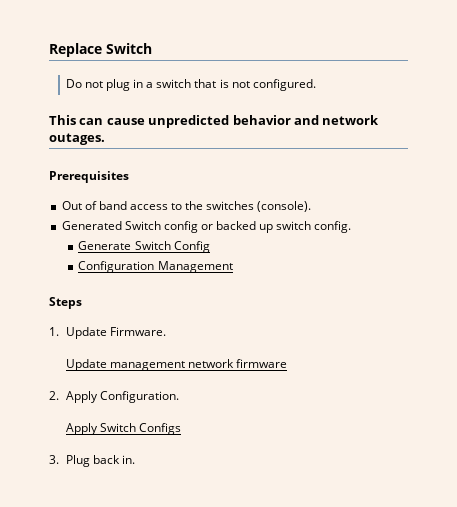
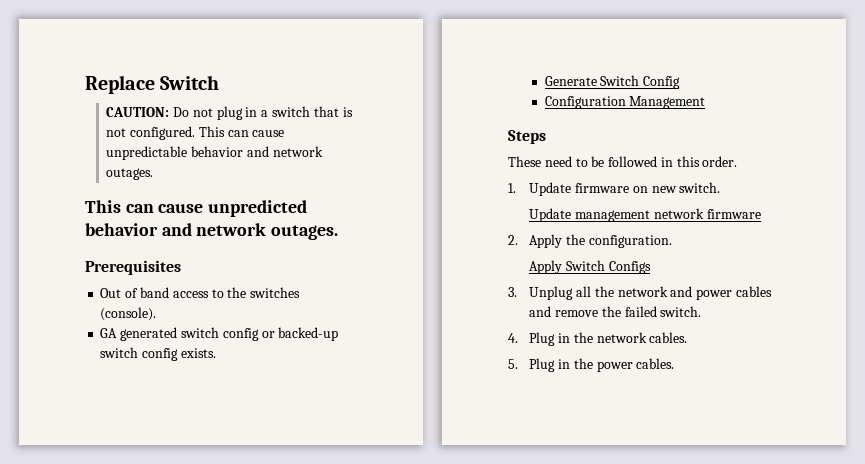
(152, 48) none -> [106,107,170,117] CAUTION:
(316, 85) none -> [198,126,285,137] [106,146,323,160] [106,168,154,180] This can cause unpredictable behavior and network outages.
[61,221,352,233] Generated Switch config or backed up switch config. -> [100,327,339,341] [100,347,216,361] GA generated switch config or backed-up switch config exists.
[49,327,166,339] 1. Update Firmware. -> [508,156,738,167] [508,182,721,196] These need to be followed in this order. // 1. Update firmware on new switch.
[99,391,179,403] Configuration. -> [566,234,672,248] the configuration.
[65,455,136,467] Plug back in. -> [529,286,772,300] [529,306,702,317] [508,332,688,346] [508,358,675,372] Unplug all the network and power cables and remove the failed switch. // 4. Plug in the network cables. // 5. Plug in the power cables.

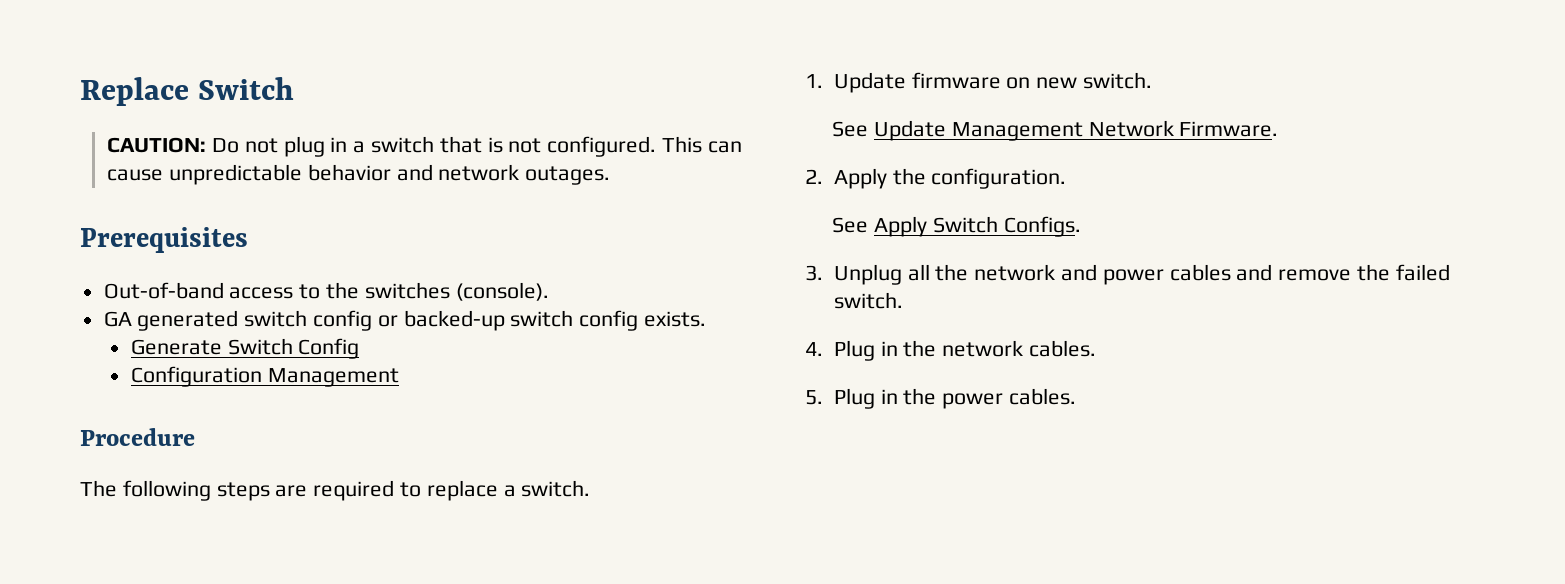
[85,200,308,217] [85,223,339,240] [85,260,181,275] [100,287,169,298] This can cause unpredicted behavior and network outages. // Prerequisites // Out of band -> [80,227,248,253] [103,282,224,299] Prerequisites // Out-of-band
[508,130,546,144] [508,156,738,167] Steps // These need to be followed in this order. -> [80,428,195,446] [80,480,591,501] Procedure // The following steps are required to replace a switch.
[529,208,761,222] Update management network firmware -> [832,120,1279,141] See Update Management Network Firmware.
(672, 241) none -> [832,217,869,233] See
[608,261,651,274] Configs -> [1003,216,1081,237] Configs.

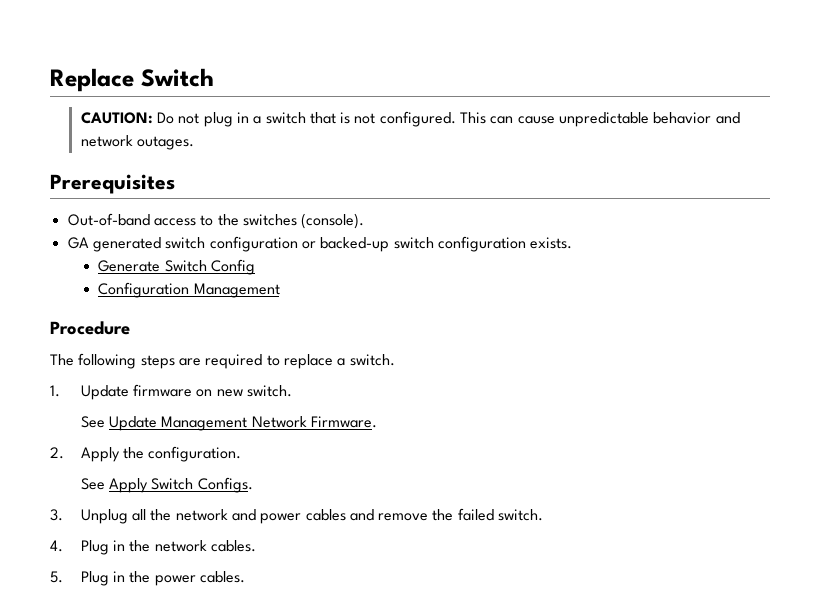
[313,310,373,331] config -> [209,236,298,252] configuration
[579,310,639,331] config -> [437,236,526,252] configuration

